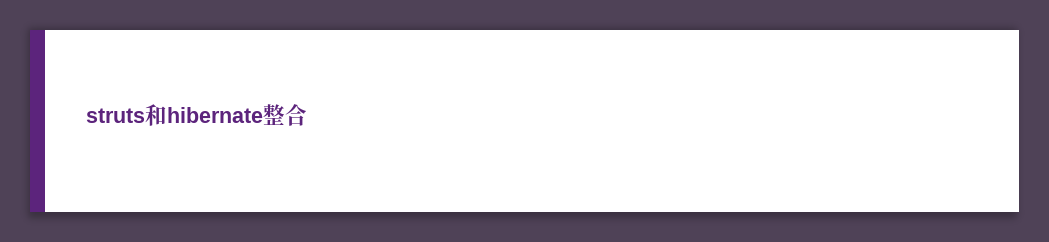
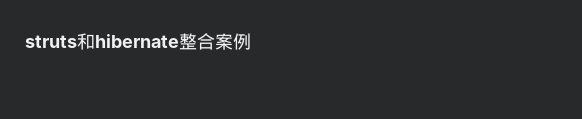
(307, 115) none -> [215,33,251,50] 案例

